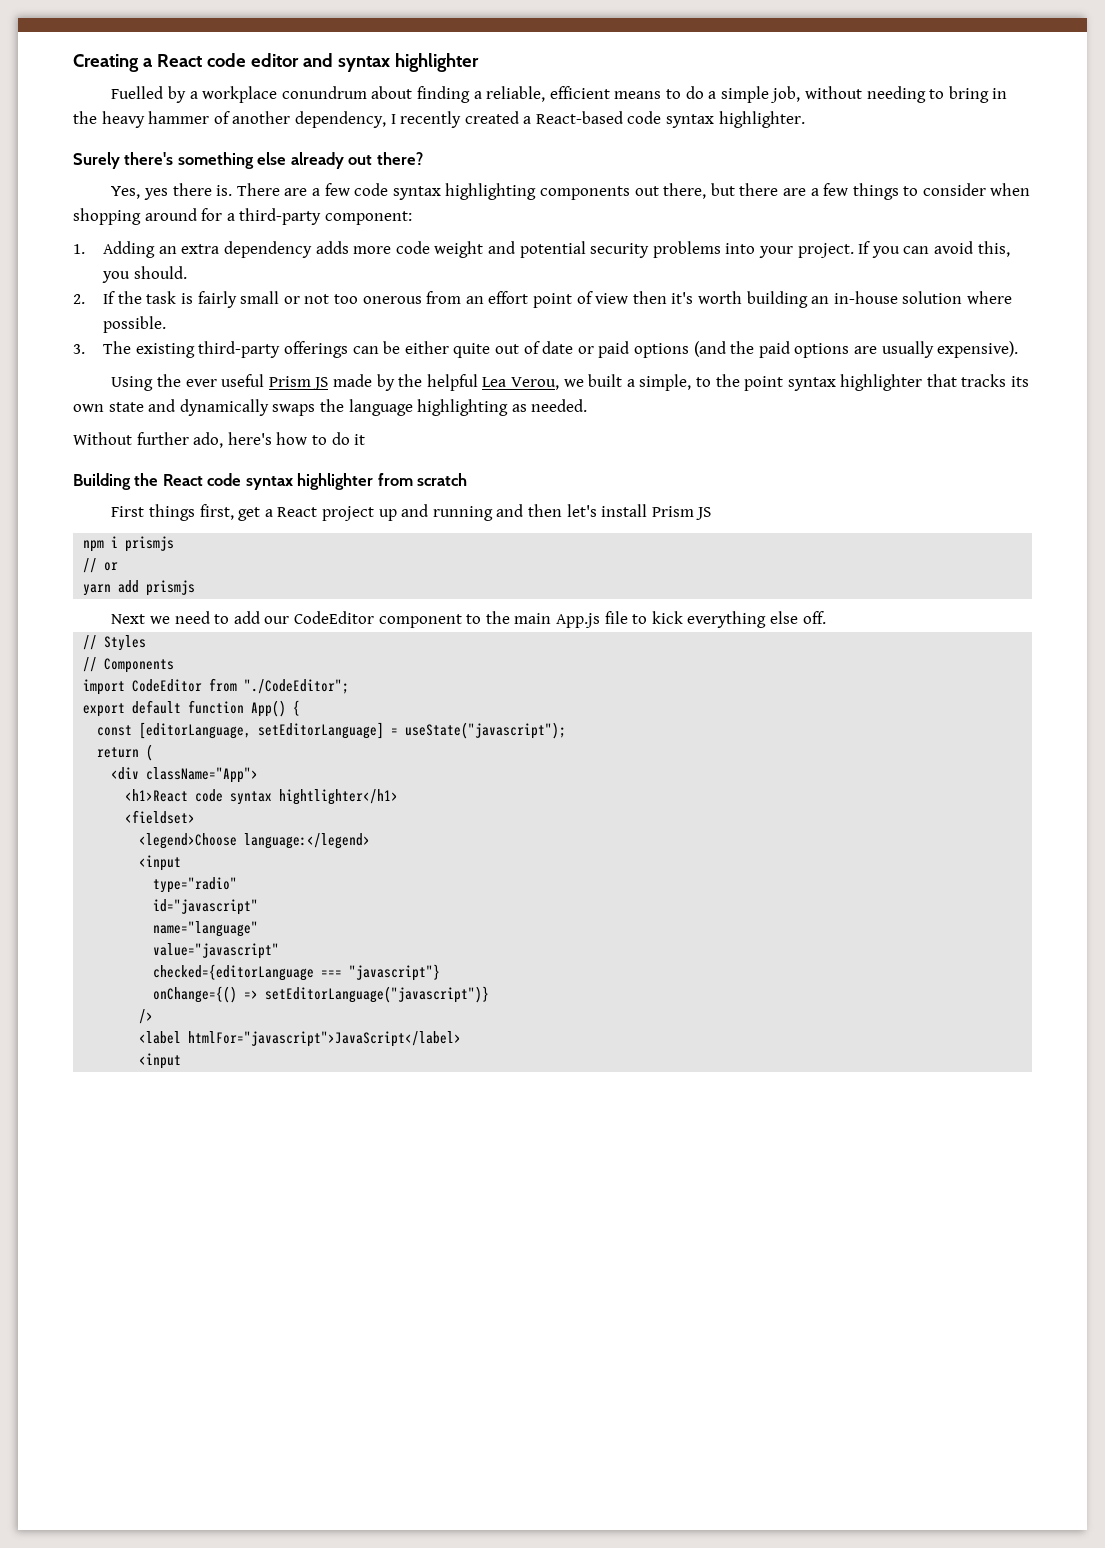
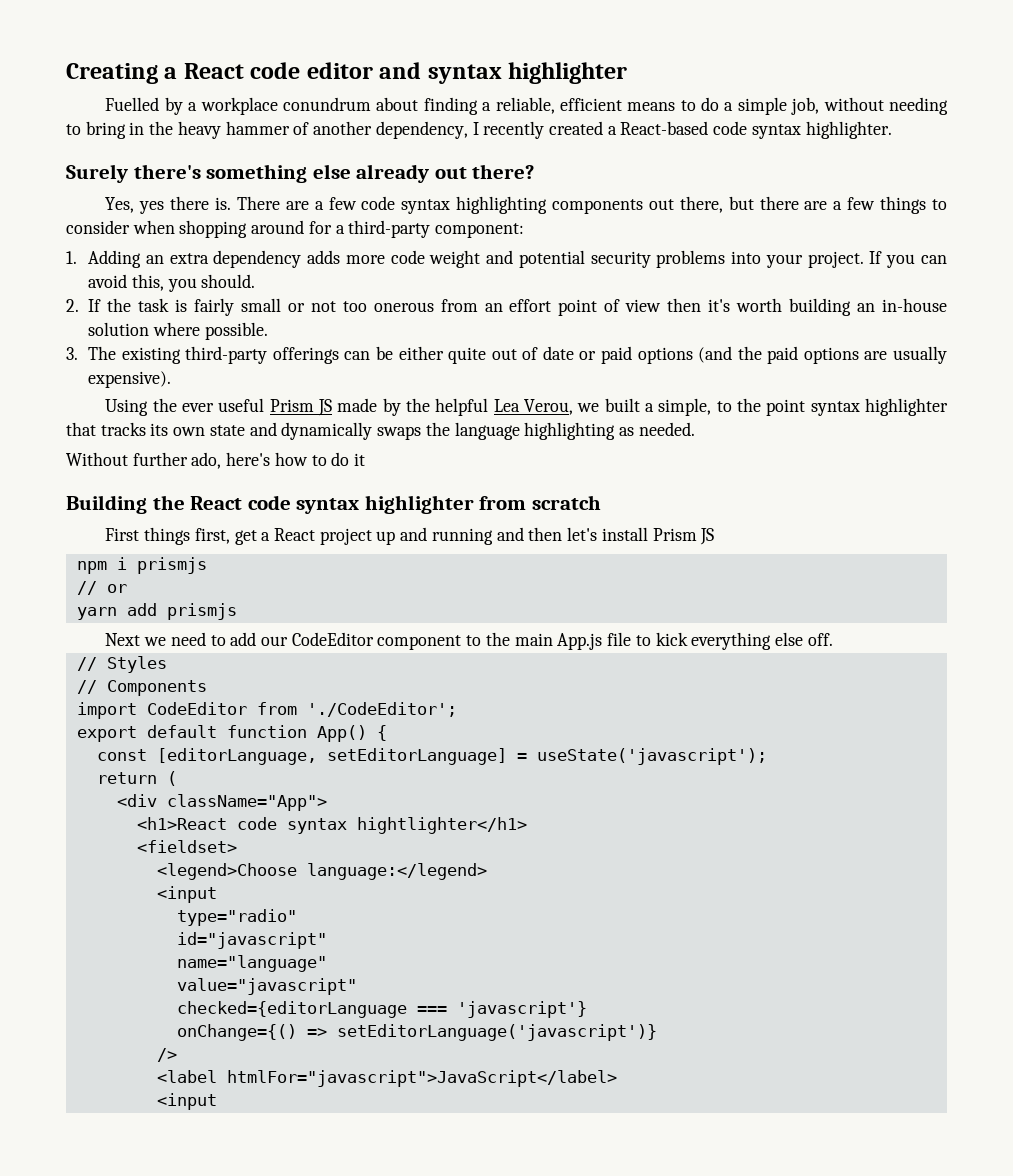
[244,679,350,694] "./CodeEditor"; -> [306,702,457,717] './CodeEditor';
[405,722,567,739] useState("javascript"); -> [536,748,767,765] useState('javascript');
[349,964,441,981] "javascript"} -> [456,1001,587,1018] 'javascript'}
[265,986,490,1003] setEditorLanguage("javascript")} -> [336,1024,657,1041] setEditorLanguage('javascript')}

